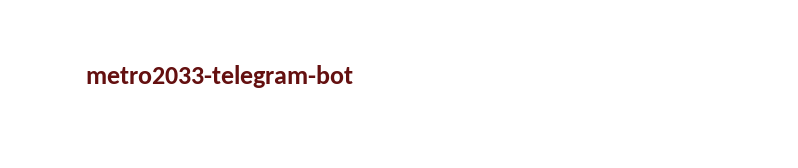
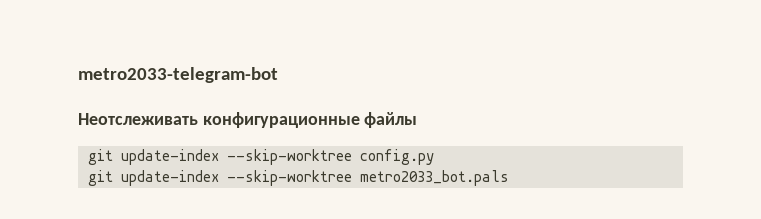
(353, 76) none -> [78,112,418,128] [87,149,434,165] [87,170,509,186] // Неотслеживать конфигурационные файлы // git update-index --skip-worktree config.py // git update-index --skip-worktree metro2033_bot.pals

